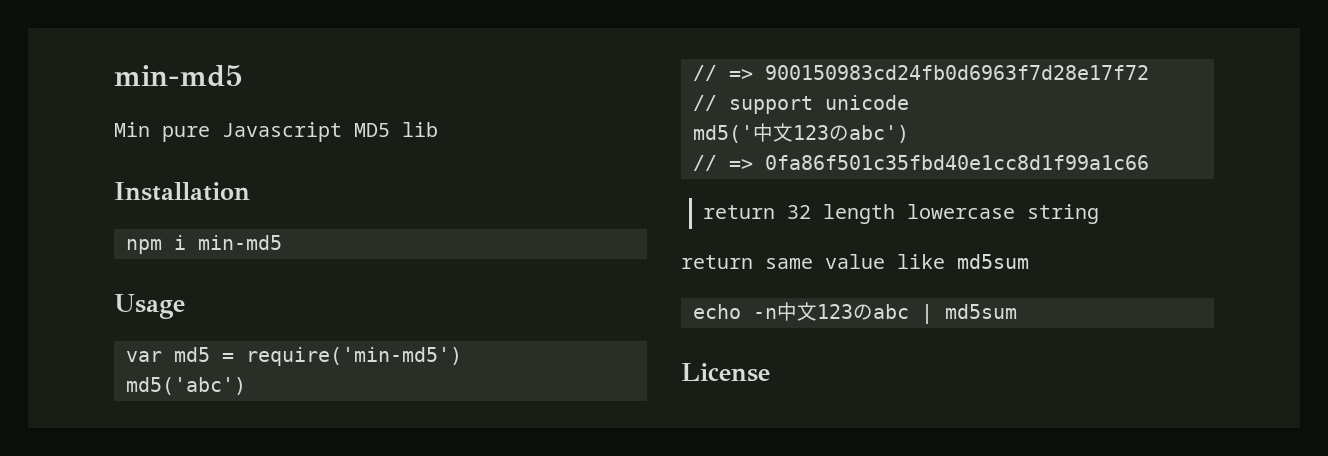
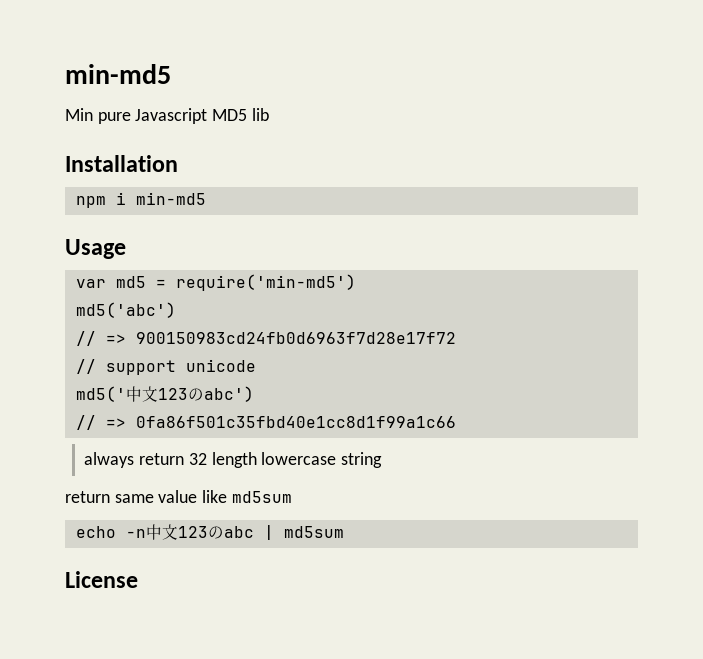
(1149, 162) none -> [84,452,135,468] always

